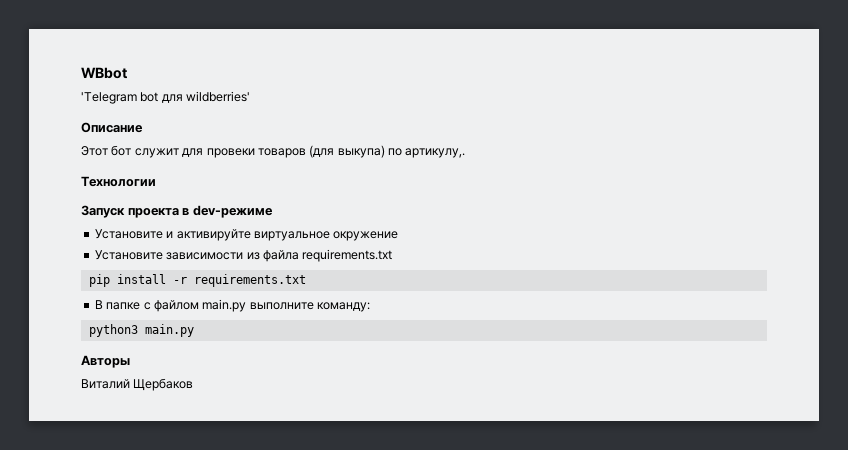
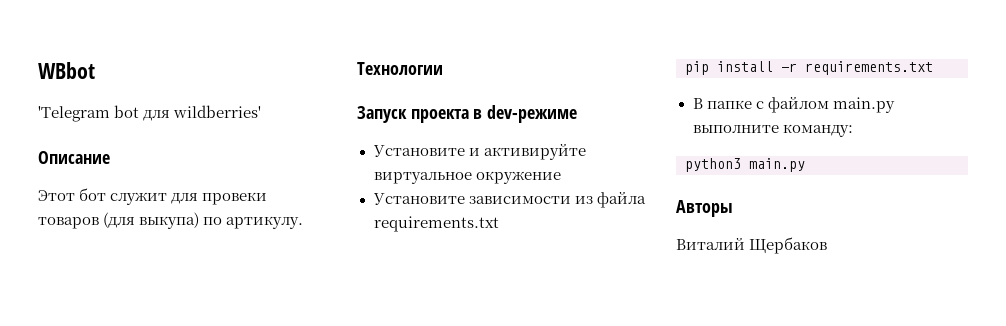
[405,148,466,158] артикулу,. -> [226,216,304,229] артикулу.

